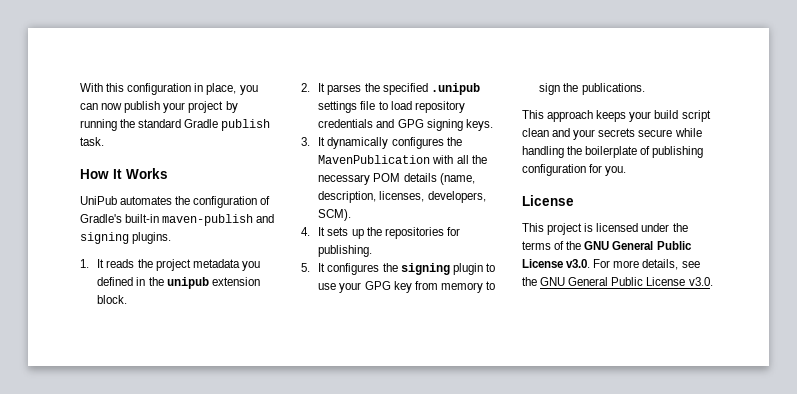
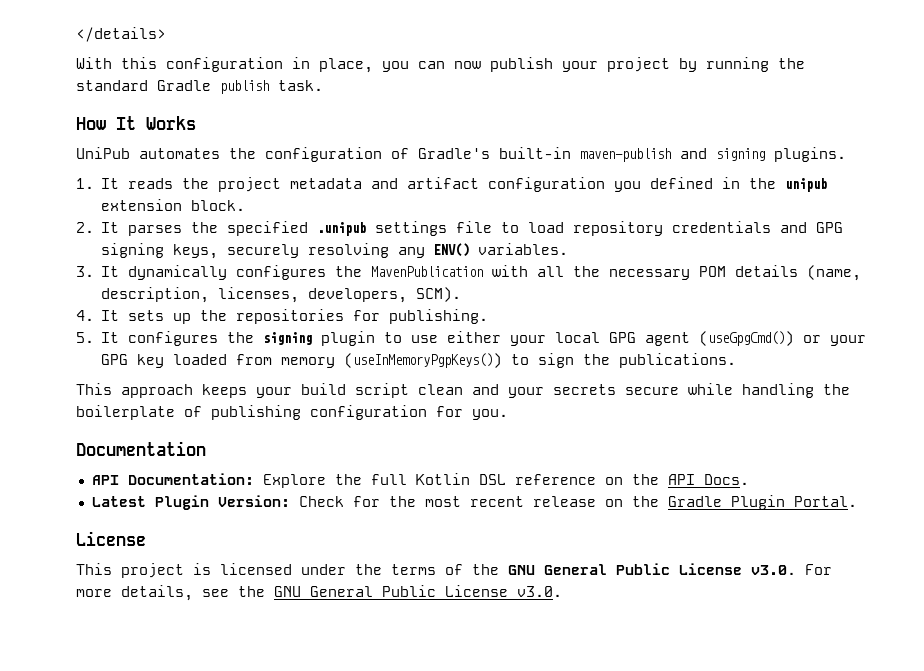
(80, 87) none -> [76,27,166,42] </details> //
(240, 263) none -> [371,177,606,192] and artifact configuration
[465,119,493,131] keys. -> [173,243,569,259] keys, securely resolving any ENV() variables.
(337, 286) none -> [447,331,822,346] either your local GPG agent (useGpgCmd()) or
(412, 287) none -> [173,354,228,365] loaded
(483, 287) none -> [344,353,503,368] (useInMemoryPgpKeys())
(627, 171) none -> [76,441,206,456] [91,473,749,488] [91,495,857,510] // Documentation // API Documentation: Explore the full Kotlin DSL reference on the API Docs. // Latest Plugin Version: Check for the most recent release on the Gradle Plugin Portal.

